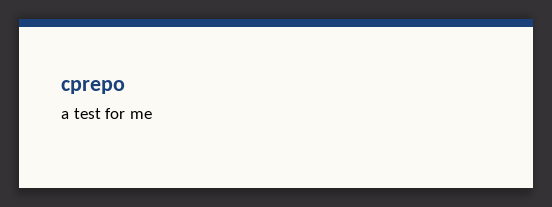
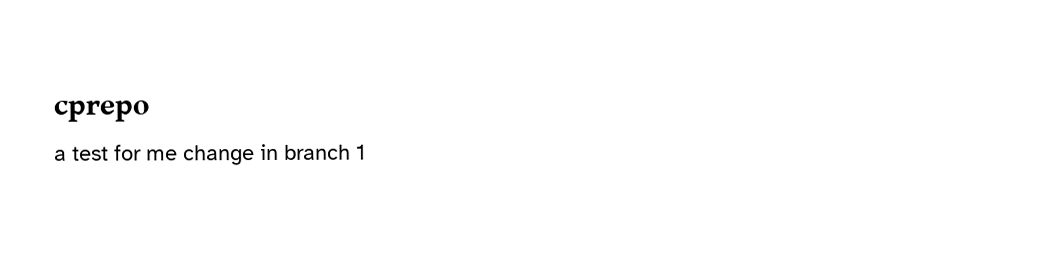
(152, 115) none -> [183,143,366,166] change in branch 1

